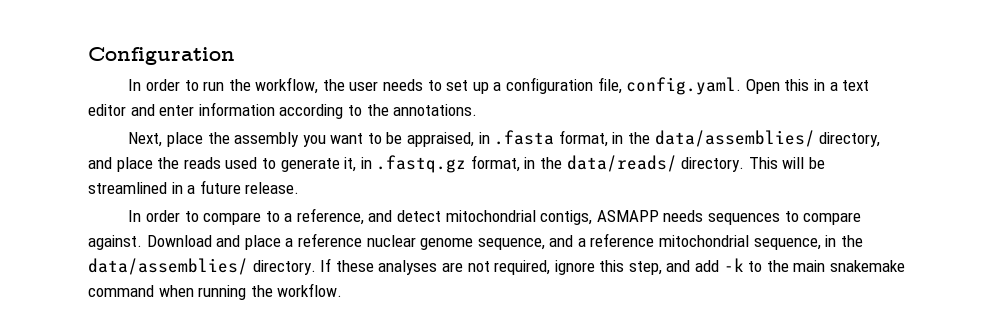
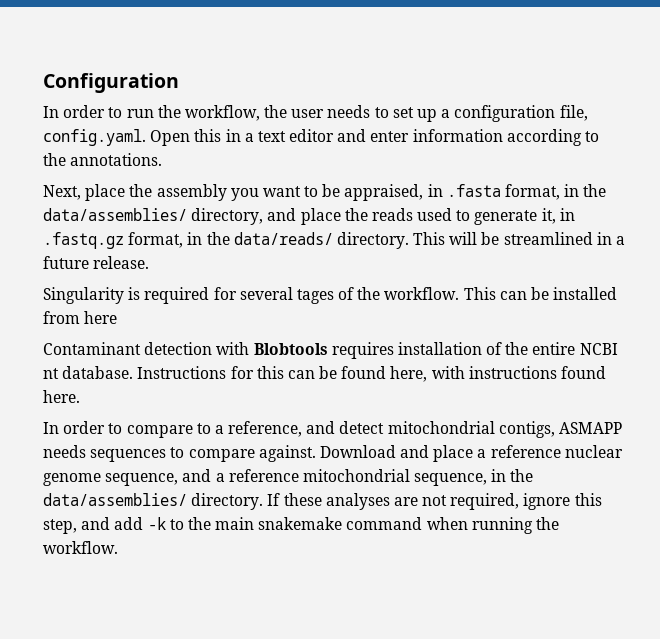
(300, 188) none -> [43,287,618,304] [43,311,118,324] [43,342,618,359] [43,366,607,382] [43,390,80,403] // Singularity is required for several tages of the workflow. This can be installed from here // Contaminant detection with Blobtools requires installation of the entire NCBI nt database. Instructions for this can be found here, with instructions found here.

